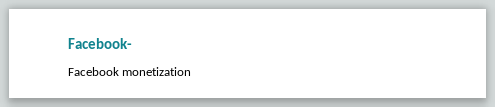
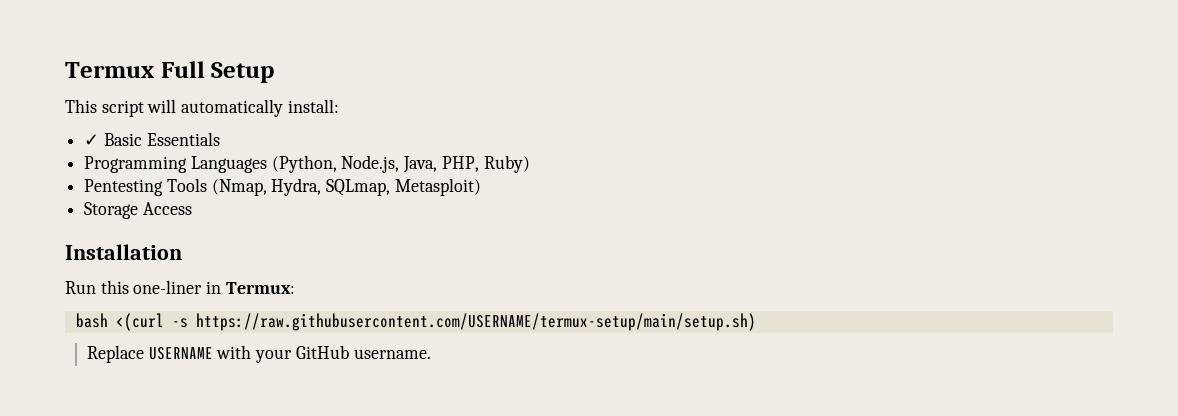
[68,38,132,49] [68,67,192,76] Facebook- // Facebook monetization -> [65,61,275,83] [65,99,339,117] [84,132,220,146] [84,155,530,173] [84,178,481,196] [84,202,192,219] [65,244,182,260] [65,280,295,294] [75,313,756,331] [86,345,431,363] Termux Full Setup // This script will automatically install: // ✓ Basic Essentials // Programming Languages (Python, Node.js, Java, PHP, Ruby) // Pentesting Tools (Nmap, Hydra, SQLmap, Metasploit) // Storage Access // Installation // Run this one-liner in Termux: // bash <(curl -s https://raw.githubusercontent.com/USERNAME/termux-setup/main/setup.sh) // Replace USERNAME with your GitHub username.

